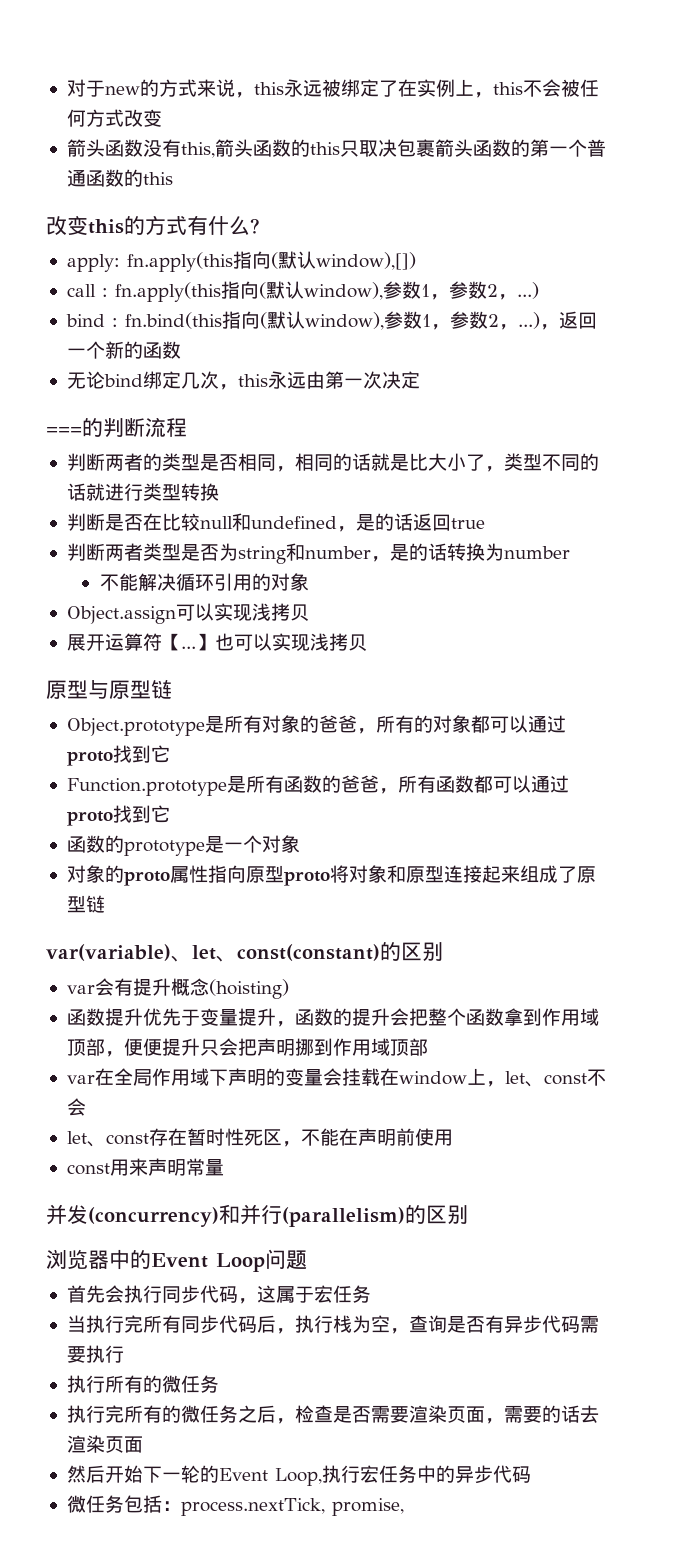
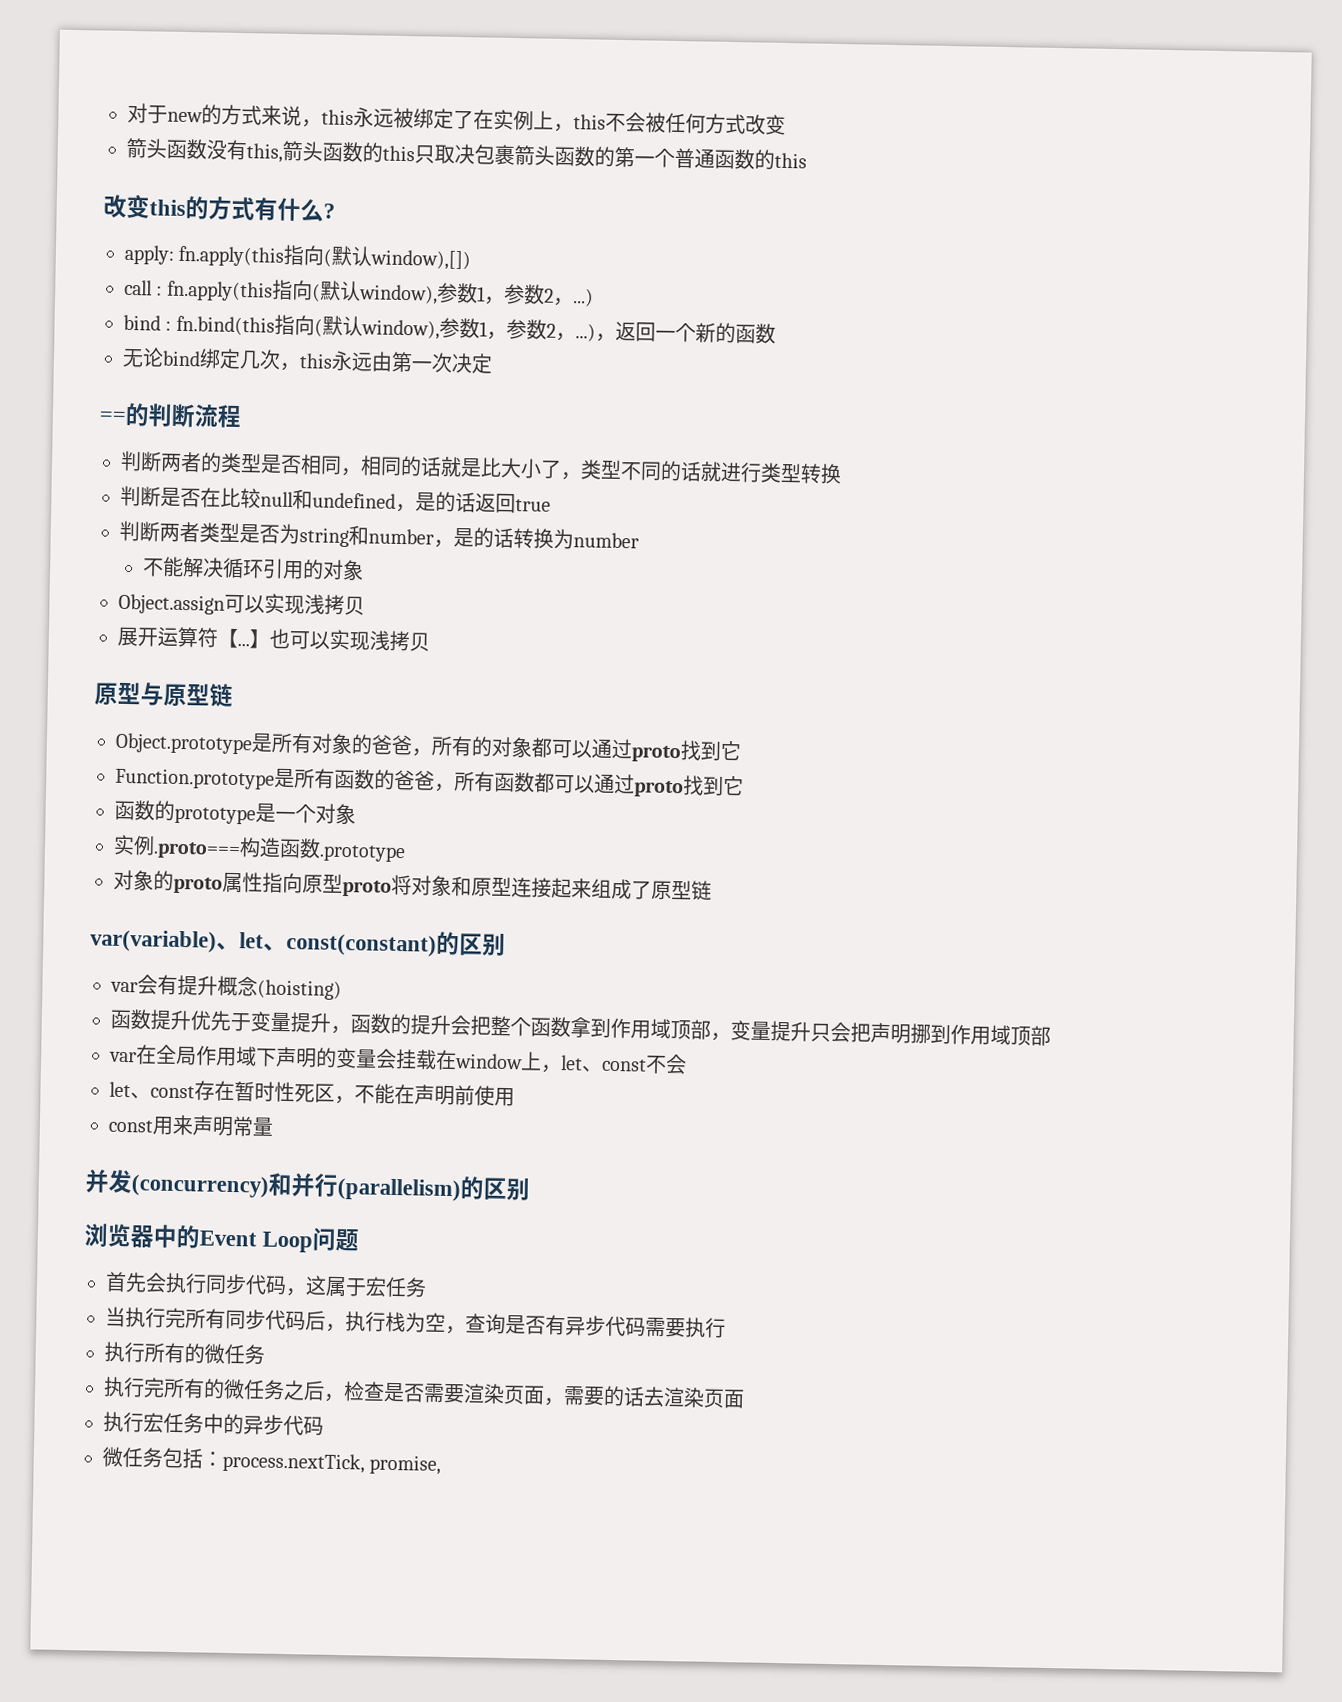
[46,427,82,435] === -> [99,411,126,423] ==
(300, 844) none -> [113,834,406,863] // 实例.proto===构造函数.prototype
[123,1038,162,1056] 便便 -> [730,1020,771,1041] 变量
[66,1465,322,1486] 然后开始下一轮的Event Loop, -> (745, 1399) none

